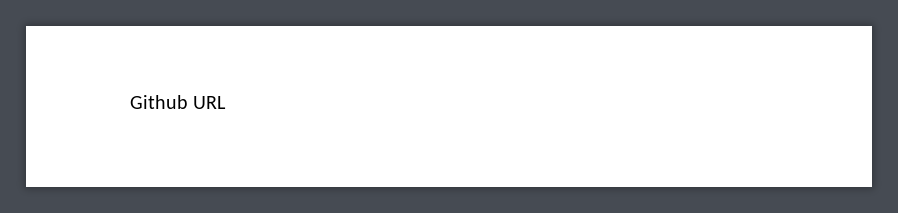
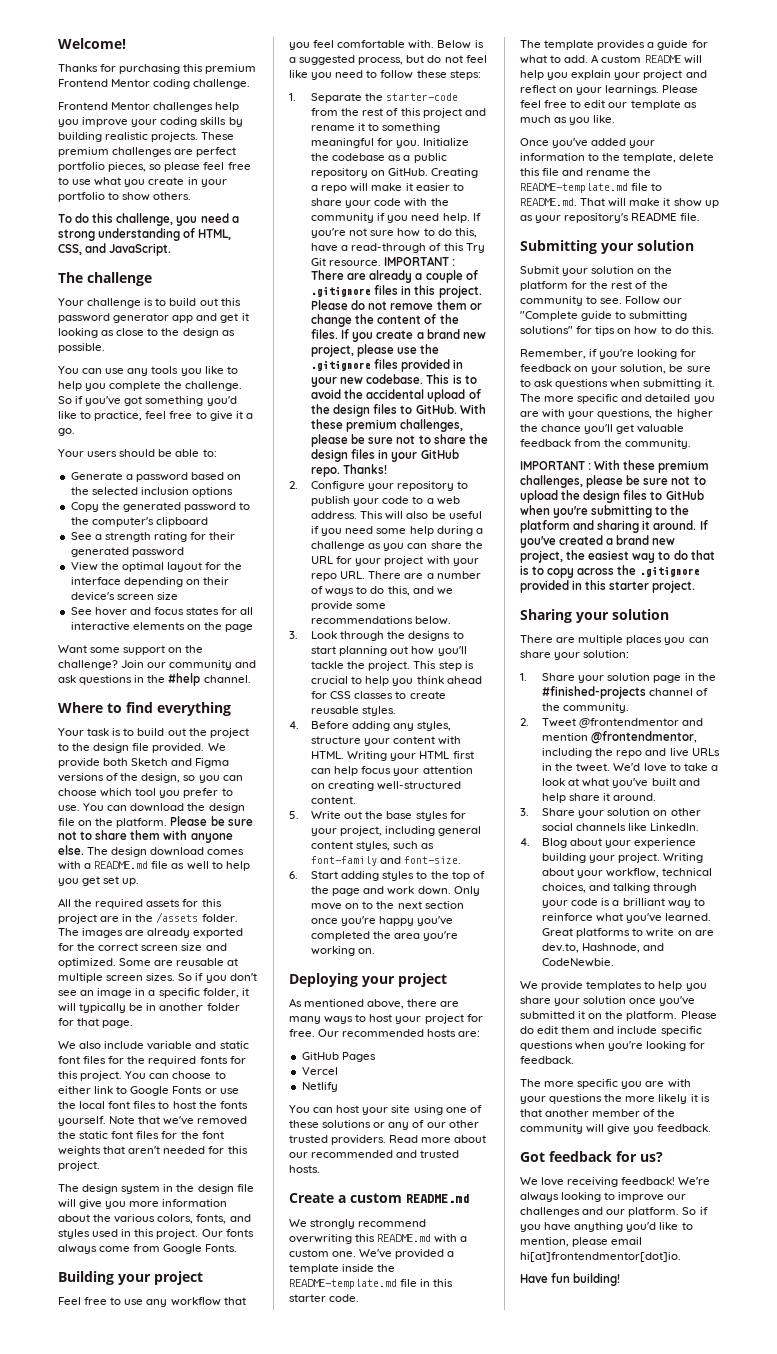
[130,95,227,109] Github URL -> [58,38,126,49] [58,64,257,74] [58,79,251,89] [58,102,240,112] [58,117,243,127] [58,132,235,142] [58,147,237,157] [58,162,251,172] [58,177,227,187] [58,192,192,202] [58,213,239,226] [58,228,232,241] [58,243,172,256] [58,272,152,286] [58,298,241,308] [58,313,249,323] [58,328,235,338] [58,343,105,353] [58,366,238,376] [58,381,243,391] [58,396,237,406] [58,411,253,421] [58,428,75,436] [58,449,217,457] [70,472,242,482] [70,487,233,497] [70,502,251,512] [70,517,208,527] [70,532,236,542] [70,547,184,557] [70,562,243,572] [70,577,229,587] [70,592,178,601] [70,607,254,616] [70,622,254,632] [58,645,204,655] [58,660,257,670] [58,673,251,686] [58,702,231,716] [58,728,249,738] [58,743,226,753] [58,758,230,768] [58,773,243,783] [58,788,233,798] [58,803,245,813] [58,816,253,828] [58,830,233,843] [58,845,245,857] [58,861,250,871] [58,876,140,886] [58,898,222,909] [58,912,238,924] [58,928,244,938] [58,943,227,951] [58,958,239,968] [58,973,257,983] [58,988,249,998] [58,1003,240,1013] [58,1018,134,1028] [58,1041,249,1050] [58,1056,246,1066] [58,1071,226,1081] [58,1086,239,1096] [58,1101,248,1109] [58,1116,248,1126] [58,1131,224,1139] [58,1146,248,1156] [58,1161,100,1171] [58,1184,254,1194] [58,1199,228,1209] [58,1214,251,1224] [58,1229,254,1239] [58,1244,238,1254] [58,1271,203,1285] [58,1297,246,1307] [289,40,484,50] [289,55,487,65] [289,70,481,80] [289,93,459,103] [311,108,486,118] [311,123,441,133] [311,138,470,148] [311,153,447,163] [311,168,479,178] [311,183,464,193] [311,198,449,208] [311,213,481,223] [311,228,477,238] [311,243,485,253] [311,256,456,266] [311,270,478,283] [311,285,482,298] [311,300,482,310] [311,314,459,327] [311,329,486,342] [311,344,440,357] [311,359,464,372] [311,374,477,387] [311,389,481,402] [311,404,486,417] [311,419,464,432] [311,434,488,447] [311,449,459,462] [311,464,388,477] [289,481,469,491] [311,496,460,506] [311,511,482,520] [311,526,483,536] [311,541,483,551] [311,556,479,566] [311,571,481,581] [311,586,453,596] [311,601,387,611] [311,616,452,625] [289,631,464,641] [311,646,467,656] [311,661,474,671] [311,676,482,686] [311,691,446,699] [311,706,397,716] [289,721,452,731] [311,736,462,746] [311,751,474,761] [311,766,473,776] [311,781,462,791] [311,796,357,804] [289,811,466,821] [311,826,482,836] [311,841,435,851] [311,856,462,866] [289,871,485,881] [311,886,480,896] [311,901,464,910] [311,916,454,926] [311,931,459,941] [311,946,376,956] [289,973,447,987] [289,998,460,1009] [289,1014,483,1024] [289,1029,481,1037] [301,1052,376,1062] [301,1067,338,1075] [301,1082,338,1092] [289,1105,482,1115] [289,1120,479,1130] [289,1135,487,1145] [289,1150,460,1158] [289,1165,320,1173] [289,1193,469,1203] [289,1219,427,1229] [289,1234,468,1244] [289,1249,455,1259] [289,1264,396,1274] [289,1279,454,1289] [289,1294,360,1302] [520,40,708,50] [520,54,702,64] [520,70,707,80] [520,85,699,95] [520,100,697,110] [520,115,616,125] [520,138,656,148] [520,153,715,163] [520,168,652,176] [520,183,663,193] [520,198,719,208] [520,212,701,223] [520,240,694,254] [520,266,673,276] [520,281,668,291] [520,296,683,306] [520,311,688,321] [520,326,714,336] [520,349,697,359] [520,364,711,374] [520,379,715,389] [520,394,715,404] [520,409,713,419] [520,424,685,434] [520,439,692,449] [520,460,710,473] [520,475,706,488] [520,490,704,503] [520,505,690,518] [520,520,708,533] [520,535,676,548] [520,550,715,563] [520,565,700,578] [520,580,696,593] [520,609,669,623] [520,635,709,645] [520,650,630,660] [520,673,716,683] [542,686,709,699] [542,703,630,713] [520,718,704,728] [542,731,698,744] [542,748,720,758] [542,763,718,772] [542,778,700,788] [542,793,657,803] [520,808,701,818] [542,823,700,831] [520,838,697,848] [542,853,704,863] [542,868,713,878] [542,883,698,893] [542,898,705,908] [542,913,712,923] [542,928,714,938] [542,943,665,953] [542,958,615,967] [520,981,707,991] [520,996,696,1006] [520,1011,717,1021] [520,1026,702,1036] [520,1041,706,1051] [520,1056,574,1064] [520,1079,691,1089] [520,1094,710,1104] [520,1109,676,1117] [520,1124,712,1134] [520,1151,663,1162] [520,1177,711,1187] [520,1192,687,1202] [520,1207,708,1217] [520,1222,693,1232] [520,1237,643,1247] [520,1252,681,1262] [520,1273,621,1286] Welcome! // Thanks for purchasing this premium Frontend Mentor coding challenge. // Frontend Mentor challenges help you improve your coding skills by building realistic projects. These premium challenges are perfect portfolio pieces, so please feel free to use what you create in your portfolio to show others. // To do this challenge, you need a strong understanding of HTML, CSS, and JavaScript. // The challenge // Your challenge is to build out this password generator app and get it looking as close to the design as possible. // You can use any tools you like to help you complete the challenge. So if you've got something you'd like to practice, feel free to give it a go. // Your users should be able to: // Generate a password based on the selected inclusion options // Copy the generated password to the computer's clipboard // See a strength rating for their generated password // View the optimal layout for the interface depending on their device's screen size // See hover and focus states for all interactive elements on the page // Want some support on the challenge? Join our community and ask questions in the #help channel. // Where to find everything // Your task is to build out the project to the design file provided. We provide both Sketch and Figma versions of the design, so you can choose which tool you prefer to use. You can download the design file on the platform. Please be sure not to share them with anyone else. The design download comes with a README.md file as well to help you get set up. // All the required assets for this project are in the /assets folder. The images are already exported for the correct screen size and optimized. Some are reusable at multiple screen sizes. So if you don't see an image in a specific folder, it will typically be in another folder for that page. // We also include variable and static font files for the required fonts for this project. You can choose to either link to Google Fonts or use the local font files to host the fonts yourself. Note that we've removed the static font files for the font weights that aren't needed for this project. // The design system in the design file will give you more information about the various colors, fonts, and styles used in this project. Our fonts always come from Google Fonts. // Building your project // Feel free to use any workflow that you feel comfortable with. Below is a suggested process, but do not feel like you need to follow these steps: // 1. Separate the starter-code from the rest of this project and rename it to something meaningful for you. Initialize the codebase as a public repository on GitHub. Creating a repo will make it easier to share your code with the community if you need help. If you're not sure how to do this, have a read-through of this Try Git resource. IMPORTANT : There are already a couple of .gitignore files in this project. Please do not remove them or change the content of the files. If you create a brand new project, please use the .gitignore files provided in your new codebase. This is to avoid the accidental upload of the design files to GitHub. With these premium challenges, please be sure not to share the design files in your GitHub repo. Thanks! // 2. Configure your repository to publish your code to a web address. This will also be useful if you need some help during a challenge as you can share the URL for your project with your repo URL. There are a number of ways to do this, and we provide some recommendations below. // 3. Look through the designs to start planning out how you'll tackle the project. This step is crucial to help you think ahead for CSS classes to create reusable styles. // 4. Before adding any styles, structure your content with HTML. Writing your HTML first can help focus your attention on creating well-structured content. // 5. Write out the base styles for your project, including general content styles, such as font-family and font-size. // 6. Start adding styles to the top of the page and work down. Only move on to the next section once you're happy you've completed the area you're working on. // Deploying your project // As mentioned above, there are many ways to host your project for free. Our recommended hosts are: // GitHub Pages // Vercel // Netlify // You can host your site using one of these solutions or any of our other trusted providers. Read more about our recommended and trusted hosts. // Create a custom README.md // We strongly recommend overwriting this README.md with a custom one. We've provided a template inside the README-template.md file in this starter code. // The template provides a guide for what to add. A custom README will help you explain your project and reflect on your learnings. Please feel free to edit our template as much as you like. // Once you've added your information to the template, delete this file and rename the README-template.md file to README.md. That will make it show up as your repository's README file. // Submitting your solution // Submit your solution on the platform for the rest of the community to see. Follow our "Complete guide to submitting solutions" for tips on how to do this. // Remember, if you're looking for feedback on your solution, be sure to ask questions when submitting it. The more specific and detailed you are with your questions, the higher the chance you'll get valuable feedback from the community. // IMPORTANT : With these premium challenges, please be sure not to upload the design files to GitHub when you're submitting to the platform and sharing it around. If you've created a brand new project, the easiest way to do that is to copy across the .gitignore provided in this starter project. // Sharing your solution // There are multiple places you can share your solution: // 1. Share your solution page in the #finished-projects channel of the community. // 2. Tweet @frontendmentor and mention @frontendmentor, including the repo and live URLs in the tweet. We'd love to take a look at what you've built and help share it around. // 3. Share your solution on other social channels like LinkedIn. // 4. Blog about your experience building your project. Writing about your workflow, technical choices, and talking through your code is a brilliant way to reinforce what you've learned. Great platforms to write on are dev.to, Hashnode, and CodeNewbie. // We provide templates to help you share your solution once you've submitted it on the platform. Please do edit them and include specific questions when you're looking for feedback. // The more specific you are with your questions the more likely it is that another member of the community will give you feedback. // Got feedback for us? // We love receiving feedback! We're always looking to improve our challenges and our platform. So if you have anything you'd like to mention, please email hi[at]frontendmentor[dot]io. // Have fun building!

